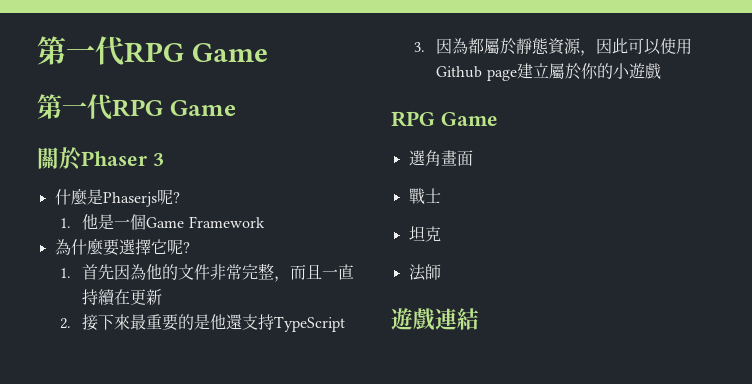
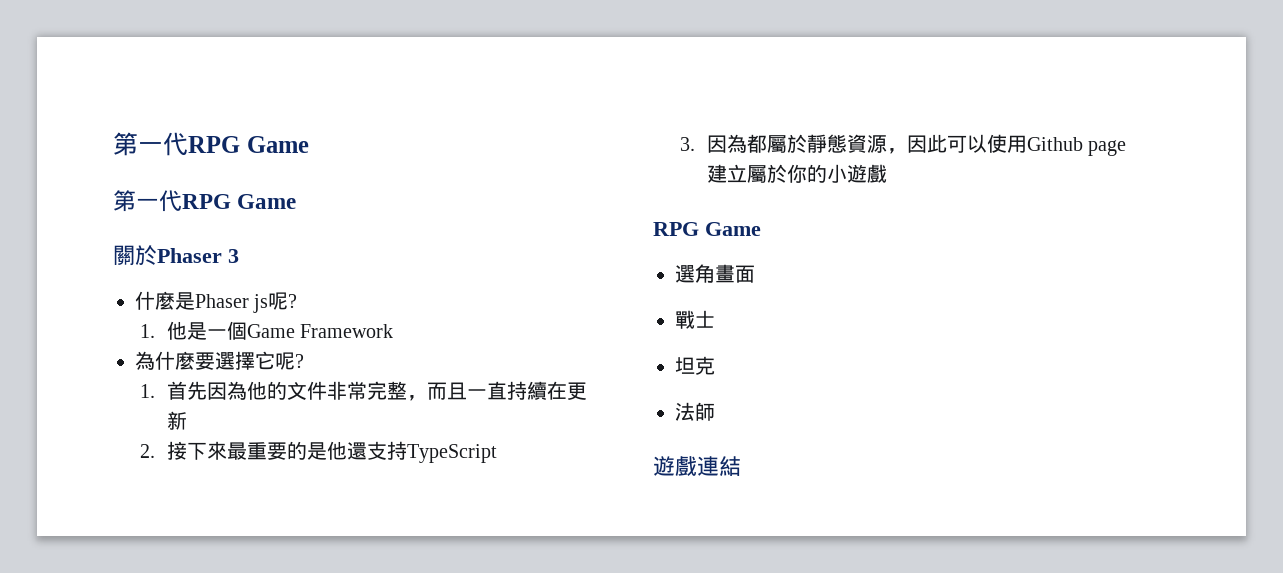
[102,192,157,207] Phaserjs -> [195,294,269,313] Phaser js

